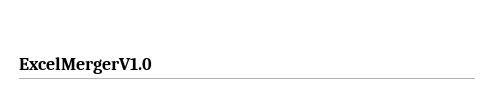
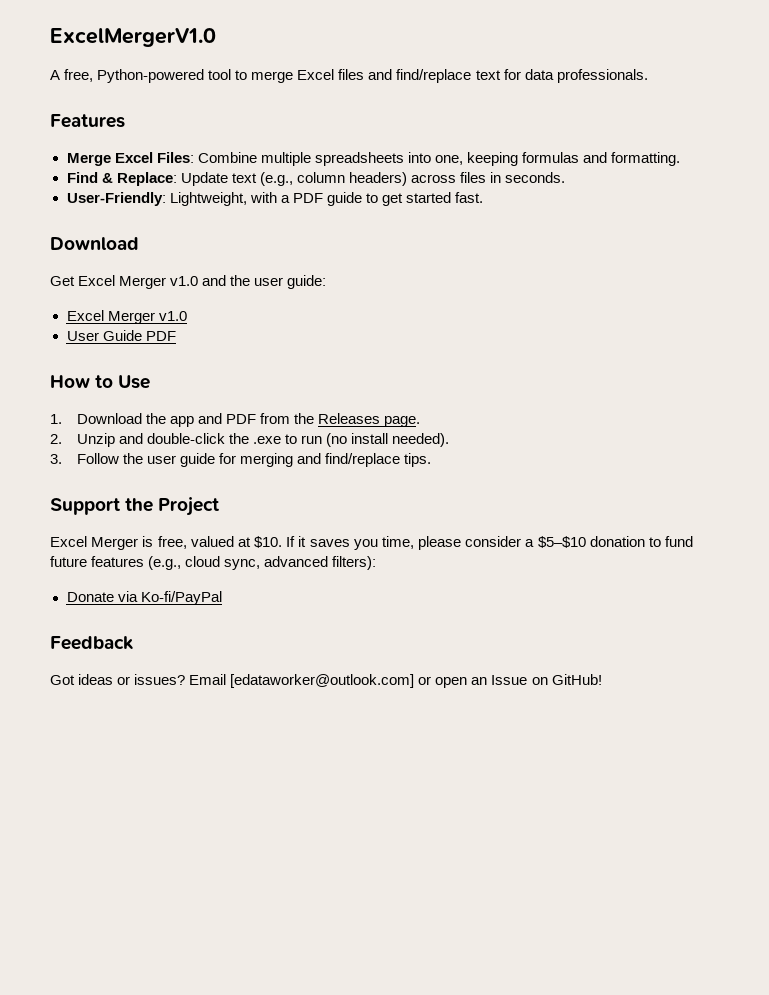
(152, 65) none -> [50,69,648,83] [50,114,125,128] [66,152,681,166] [66,172,566,186] [66,192,483,206] [50,237,139,250] [50,275,327,289] [66,310,187,324] [66,330,176,341] [50,375,151,389] [50,413,421,427] [50,433,450,447] [50,453,432,467] [50,497,220,516] [50,536,693,550] [50,556,377,570] [66,591,222,605] [50,636,133,650] [50,674,602,688] // A free, Python-powered tool to merge Excel files and find/replace text for data professionals. // Features // Merge Excel Files: Combine multiple spreadsheets into one, keeping formulas and formatting. // Find & Replace: Update text (e.g., column headers) across files in seconds. // User-Friendly: Lightweight, with a PDF guide to get started fast. // Download // Get Excel Merger v1.0 and the user guide: // Excel Merger v1.0 // User Guide PDF // How to Use // 1. Download the app and PDF from the Releases page. // 2. Unzip and double-click the .exe to run (no install needed). // 3. Follow the user guide for merging and find/replace tips. // Support the Project // Excel Merger is free, valued at $10. If it saves you time, please consider a $5–$10 donation to fund future features (e.g., cloud sync, advanced filters): // Donate via Ko-fi/PayPal // Feedback // Got ideas or issues? Email [edataworker@outlook.com] or open an Issue on GitHub!

